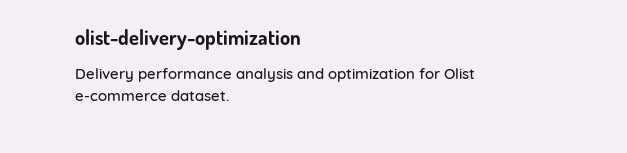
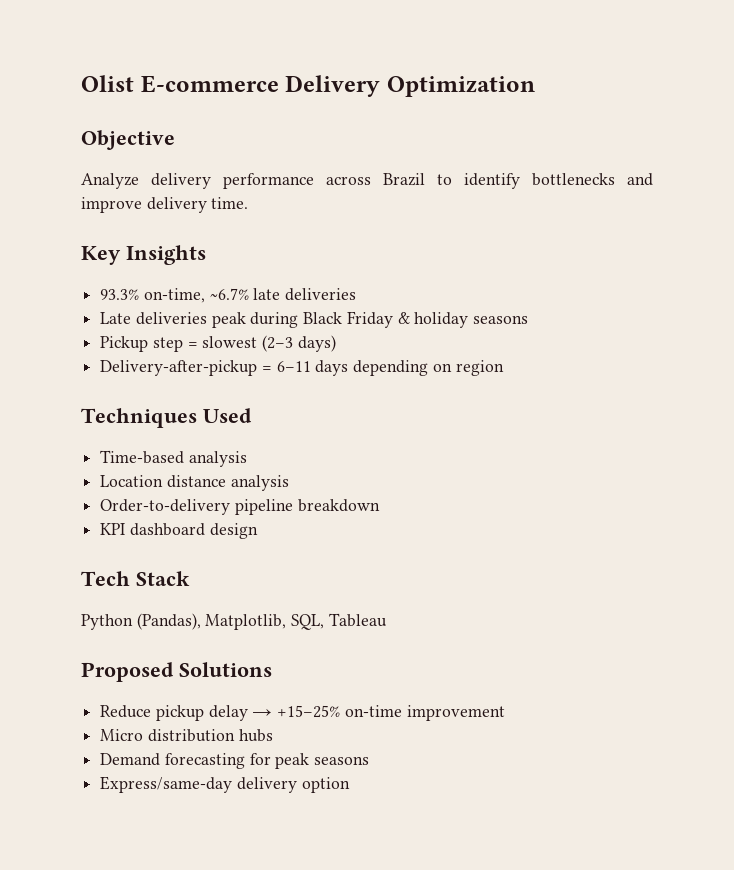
[75,29,301,50] [75,68,476,82] [75,90,230,101] olist-delivery-optimization // Delivery performance analysis and optimization for Olist e-commerce dataset. -> [81,75,535,97] [81,130,175,150] [81,173,653,189] [81,197,249,213] [81,245,206,265] [100,288,357,303] [100,311,529,328] [100,335,336,352] [100,360,504,376] [81,408,252,428] [100,450,247,467] [100,475,289,491] [100,499,380,515] [100,523,258,539] [81,571,190,586] [81,613,387,630] [81,662,272,682] [100,705,505,721] [100,729,273,742] [100,753,370,769] [100,776,350,793] Olist E-commerce Delivery Optimization // Objective // Analyze delivery performance across Brazil to identify bottlenecks and improve delivery time. // Key Insights // 93.3% on-time, ~6.7% late deliveries // Late deliveries peak during Black Friday & holiday seasons // Pickup step = slowest (2–3 days) // Delivery-after-pickup = 6–11 days depending on region // Techniques Used // Time-based analysis // Location distance analysis // Order-to-delivery pipeline breakdown // KPI dashboard design // Tech Stack // Python (Pandas), Matplotlib, SQL, Tableau // Proposed Solutions // Reduce pickup delay → +15–25% on-time improvement // Micro distribution hubs // Demand forecasting for peak seasons // Express/same-day delivery option

